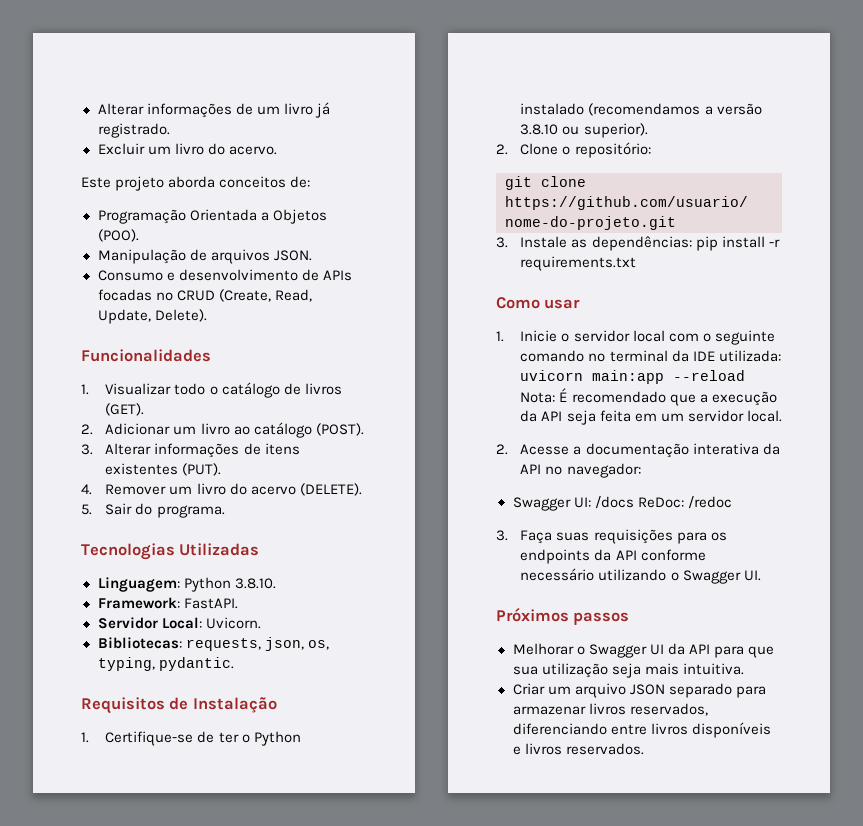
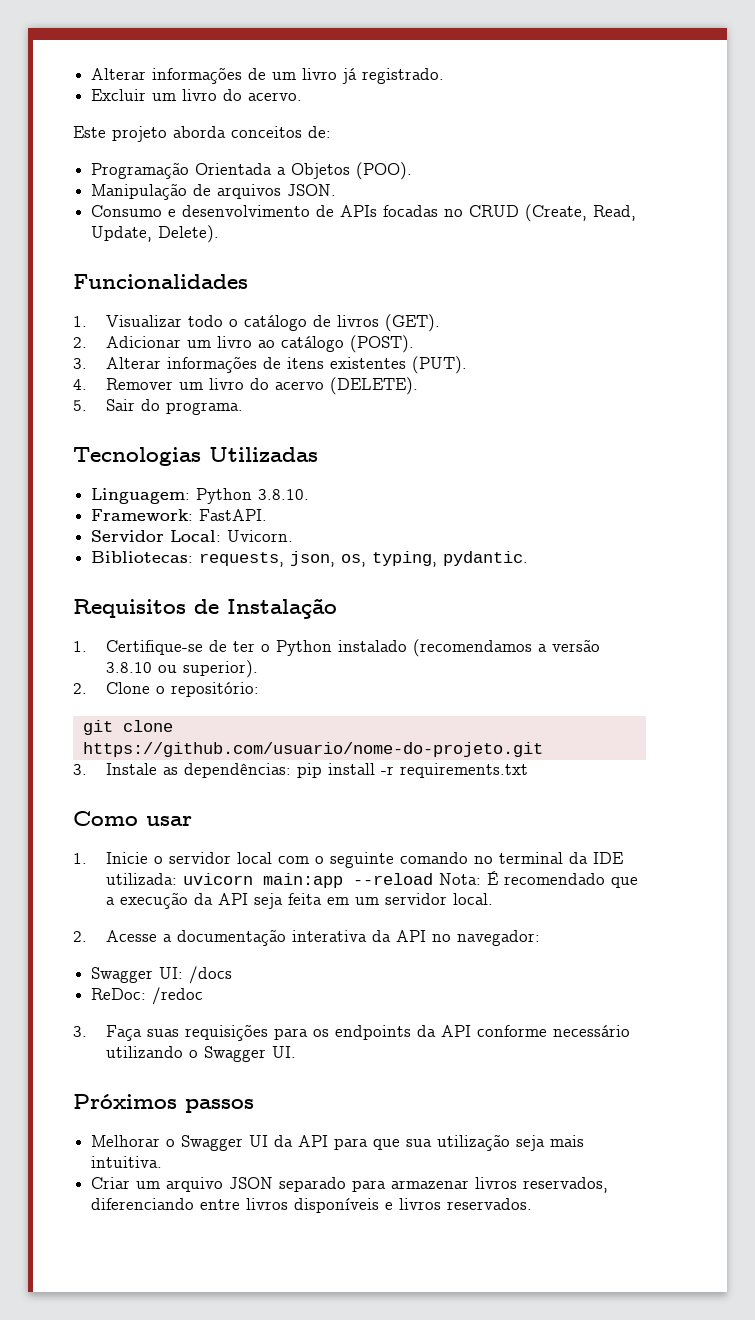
(634, 502) none -> (233, 975) //

